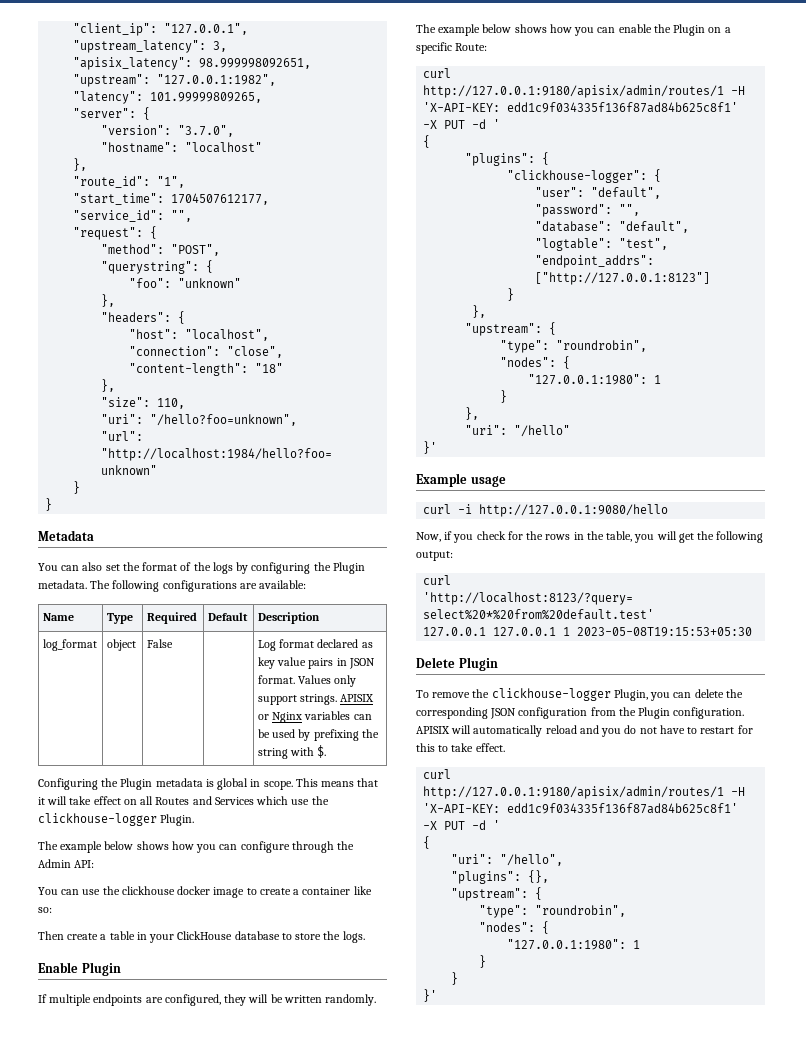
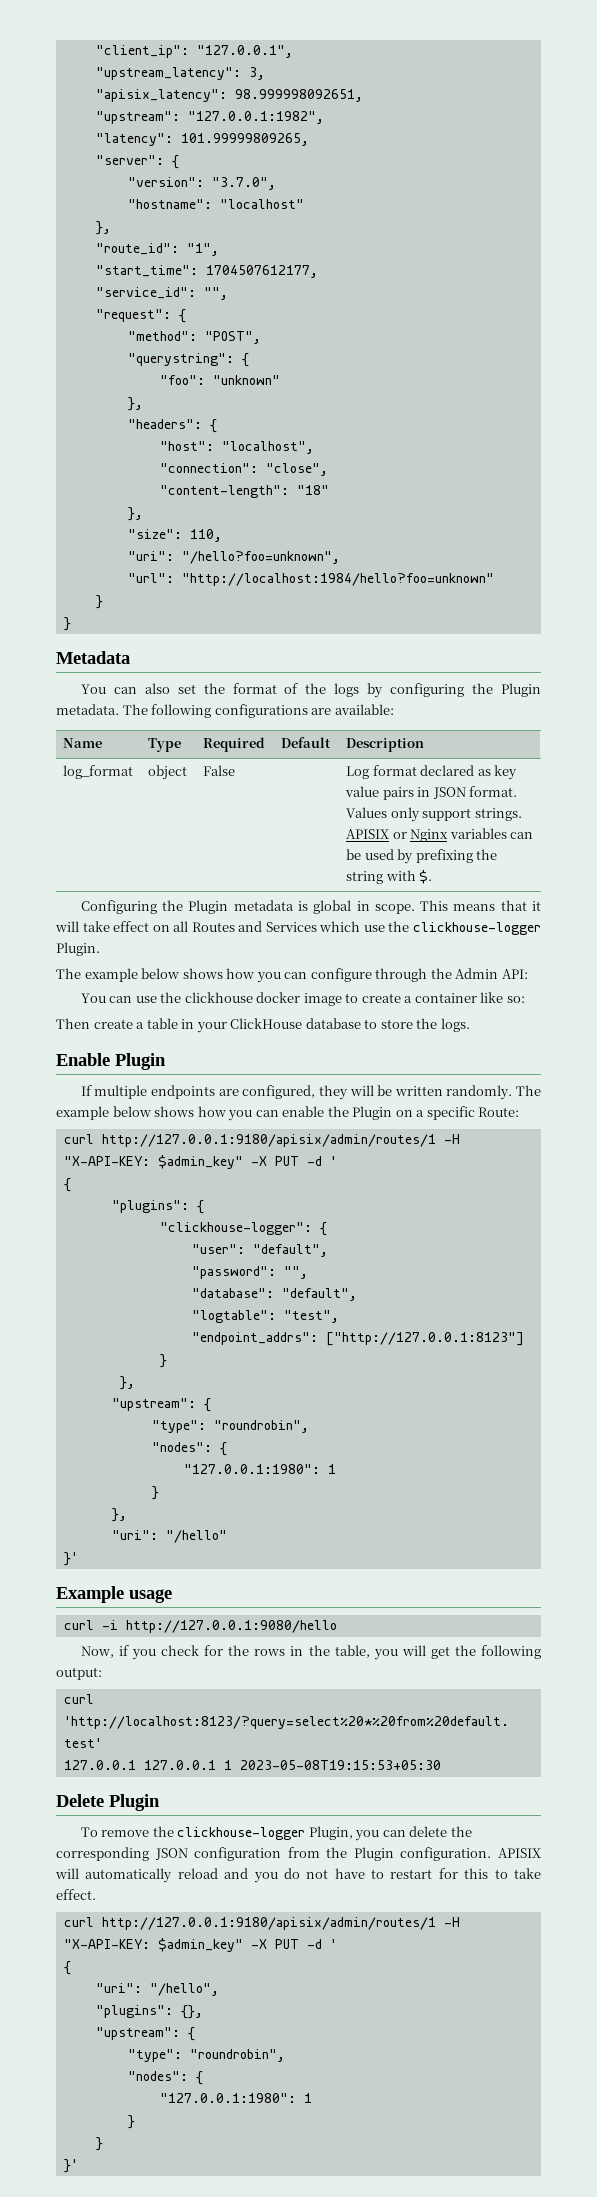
[423,102,739,113] 'X-API-KEY: edd1c9f034335f136f87ad84b625c8f1' -> [63,1155,243,1169] "X-API-KEY: $admin_key"
[423,803,739,814] 'X-API-KEY: edd1c9f034335f136f87ad84b625c8f1' -> [63,1938,243,1952] "X-API-KEY: $admin_key"

